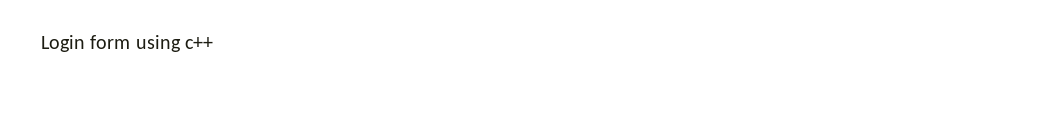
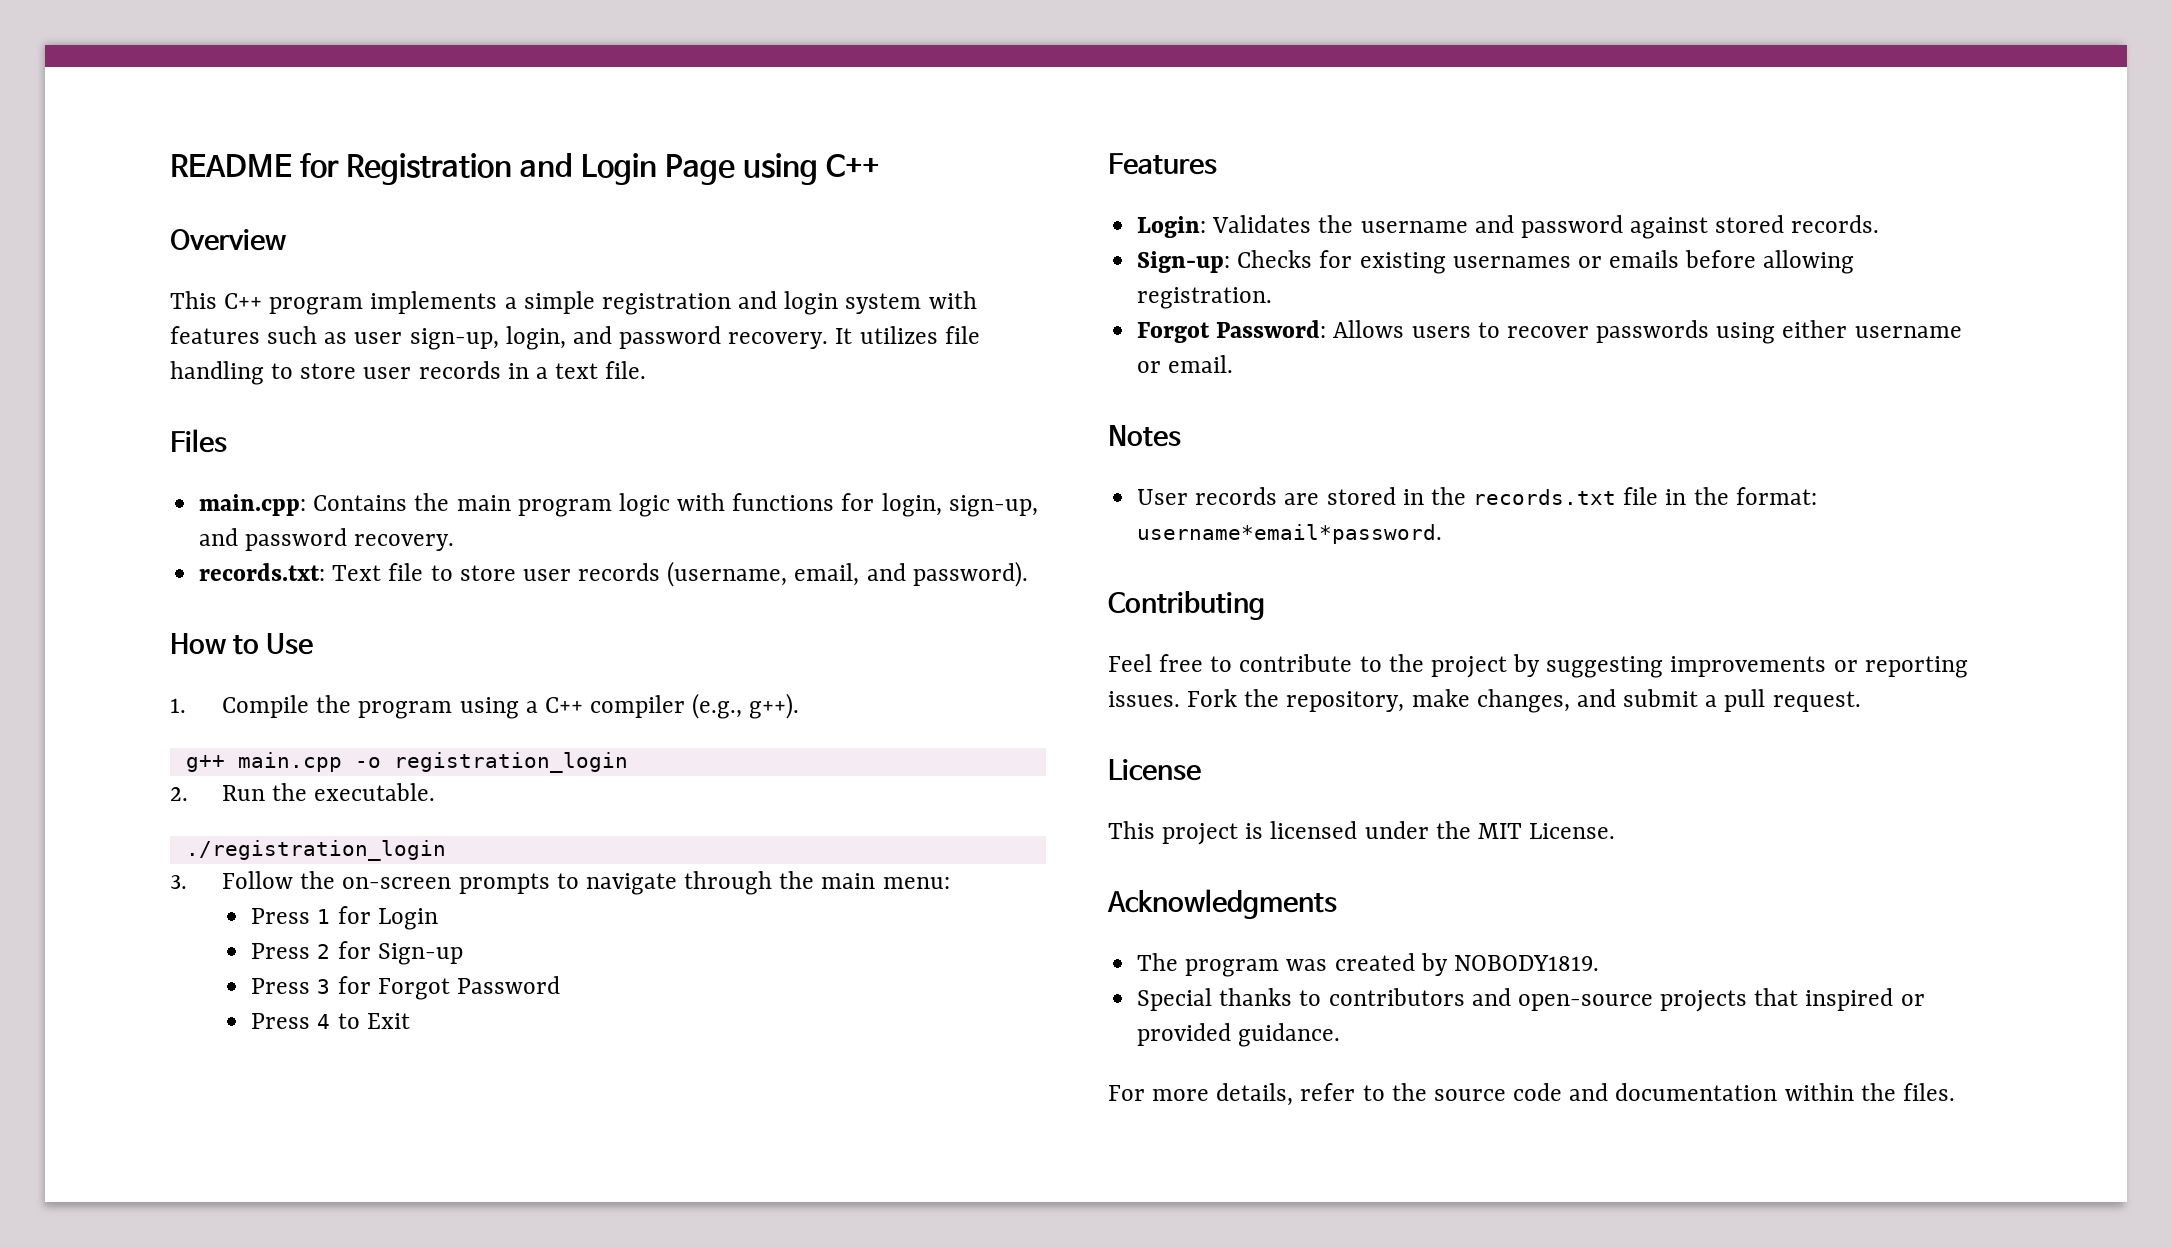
[41,35,214,52] Login form using c++ -> [170,153,879,185] [170,229,286,251] [170,291,977,315] [170,326,980,350] [170,361,647,385] [170,429,227,453] [199,493,1038,517] [199,528,455,551] [199,561,1028,587] [170,633,314,655] [170,693,800,719] [185,752,628,773] [170,783,436,801] [185,840,446,861] [170,871,950,895] [251,906,438,930] [251,941,463,965] [251,976,560,1000] [251,1013,410,1029] [1108,153,1217,175] [1137,215,1880,239] [1137,250,1855,274] [1137,287,1273,309] [1137,320,1962,344] [1137,355,1234,373] [1108,425,1181,447] [1137,487,1817,505] [1137,524,1443,544] [1108,591,1265,620] [1108,654,1968,678] [1108,689,1861,713] [1108,759,1201,781] [1108,821,1616,845] [1107,889,1337,919] [1137,953,1599,977] [1137,988,1925,1012] [1137,1023,1341,1047] [1108,1083,1955,1106] README for Registration and Login Page using C++ // Overview // This C++ program implements a simple registration and login system with features such as user sign-up, login, and password recovery. It utilizes file handling to store user records in a text file. // Files // main.cpp: Contains the main program logic with functions for login, sign-up, and password recovery. // records.txt: Text file to store user records (username, email, and password). // How to Use // 1. Compile the program using a C++ compiler (e.g., g++). // g++ main.cpp -o registration_login // 2. Run the executable. // ./registration_login // 3. Follow the on-screen prompts to navigate through the main menu: // Press 1 for Login // Press 2 for Sign-up // Press 3 for Forgot Password // Press 4 to Exit // Features // Login: Validates the username and password against stored records. // Sign-up: Checks for existing usernames or emails before allowing registration. // Forgot Password: Allows users to recover passwords using either username or email. // Notes // User records are stored in the records.txt file in the format: username*email*password. // Contributing // Feel free to contribute to the project by suggesting improvements or reporting issues. Fork the repository, make changes, and submit a pull request. // License // This project is licensed under the MIT License. // Acknowledgments // The program was created by NOBODY1819. // Special thanks to contributors and open-source projects that inspired or provided guidance. // For more details, refer to the source code and documentation within the files.

